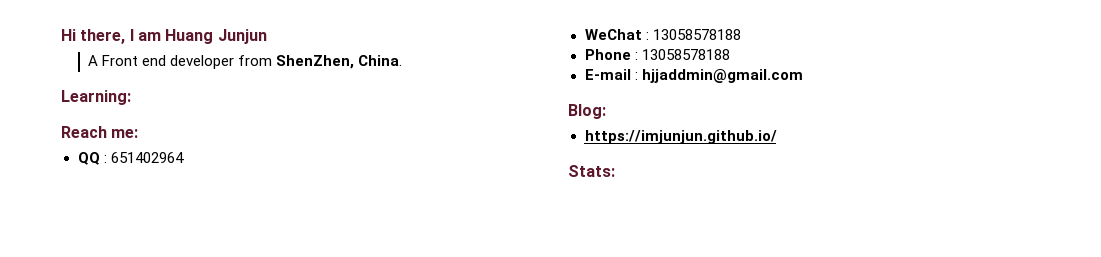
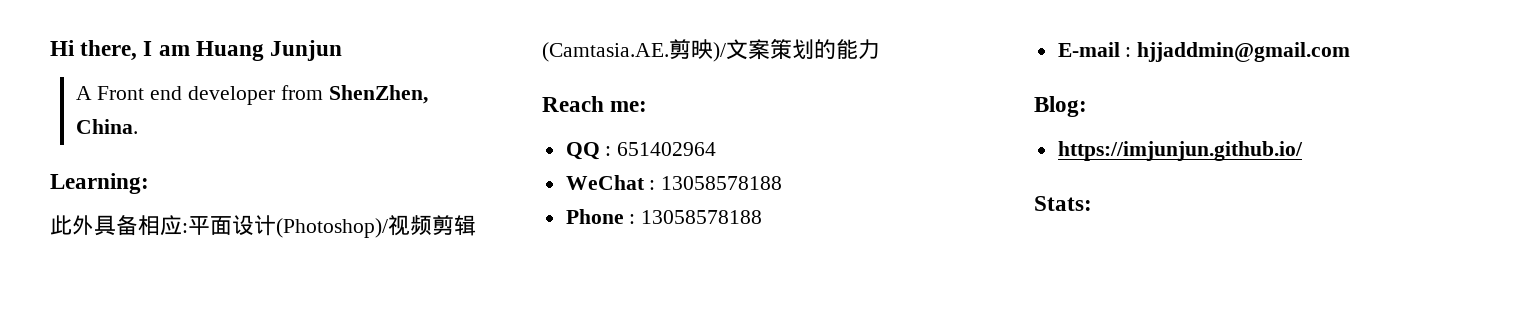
(131, 97) none -> [50,215,476,238] [542,39,880,62] // 此外具备相应:平面设计(Photoshop)/视频剪辑(Camtasia.AE.剪映)/文案策划的能力

